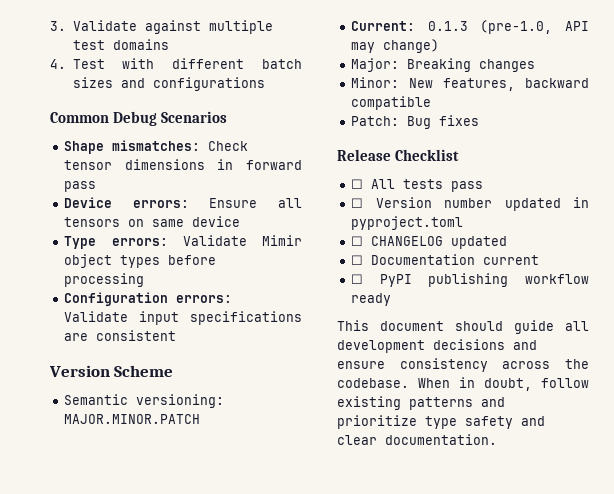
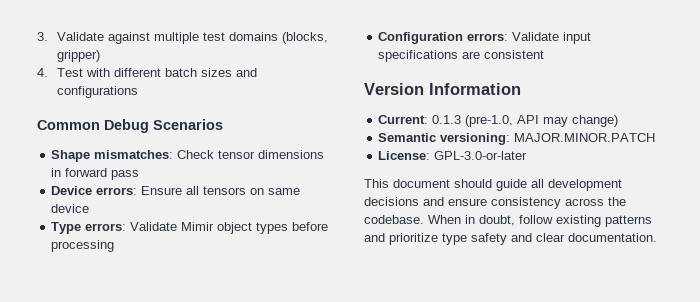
(169, 44) none -> [282,32,329,44] [57,50,101,62] (blocks, gripper)
[114,365,174,377] [64,394,225,408] [64,414,201,424] Scheme // Semantic versioning: MAJOR.MINOR.PATCH -> [429,83,521,95] Information
[351,58,536,72] [351,77,589,91] [351,96,432,110] [351,115,480,129] [337,149,460,161] [351,179,484,192] [351,197,589,211] [351,216,464,230] [351,236,508,249] [351,254,540,265] [351,273,589,287] [351,293,392,306] Major: Breaking changes // Minor: New features, backward compatible // Patch: Bug fixes // Release Checklist // ☐ All tests pass // ☐ Version number updated in pyproject.toml // ☐ CHANGELOG updated // ☐ Documentation current // ☐ PyPI publishing workflow ready -> [378,133,656,145] [378,151,528,160] Semantic versioning: MAJOR.MINOR.PATCH // License: GPL-3.0-or-later

